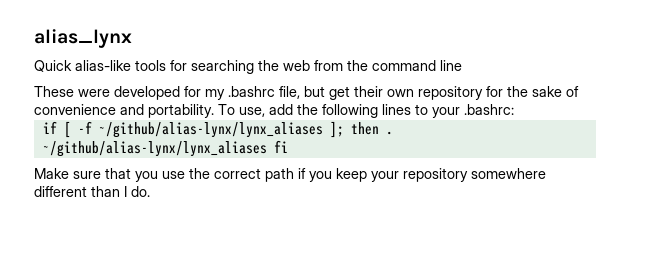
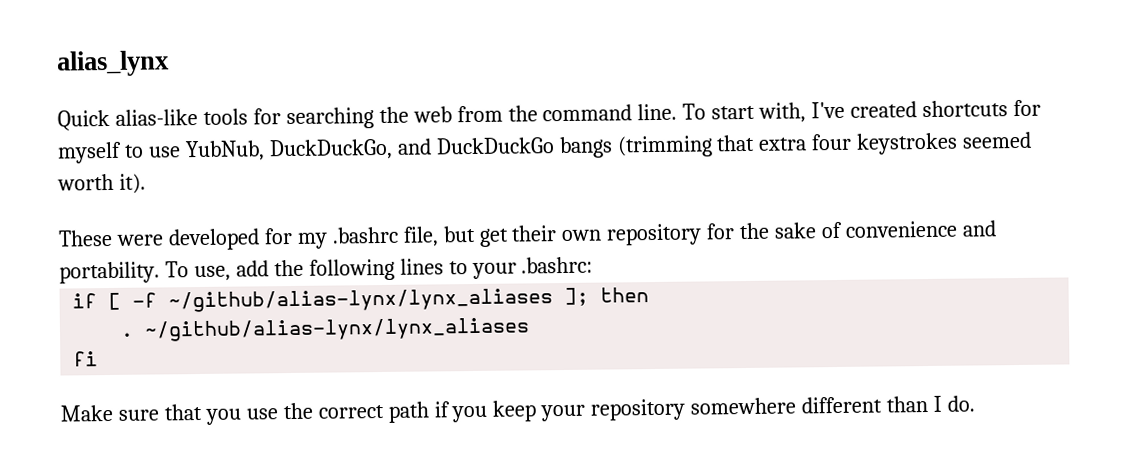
[440,60,462,71] line -> [637,99,1041,123] [57,131,1033,164] [57,173,146,194] line. To start with, I've created shortcuts for myself to use YubNub, DuckDuckGo, and DuckDuckGo bangs (trimming that extra four keystrokes seemed worth it).
(379, 128) none -> (650, 295) //
(267, 149) none -> (531, 329) //

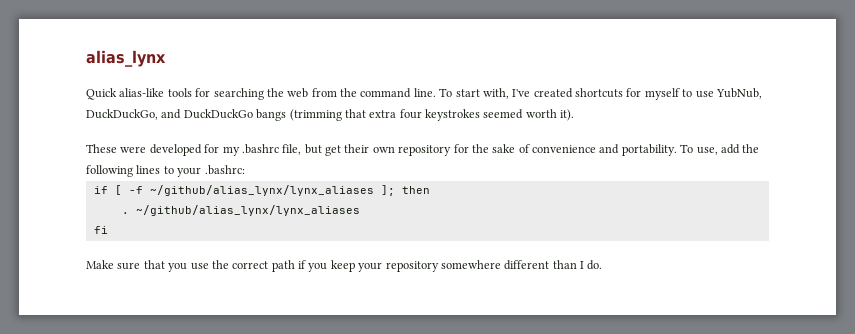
[168,288,554,313] ~/github/alias-lynx/lynx_aliases -> [149,185,374,196] ~/github/alias_lynx/lynx_aliases
[144,317,531,342] ~/github/alias-lynx/lynx_aliases -> [135,205,360,216] ~/github/alias_lynx/lynx_aliases

